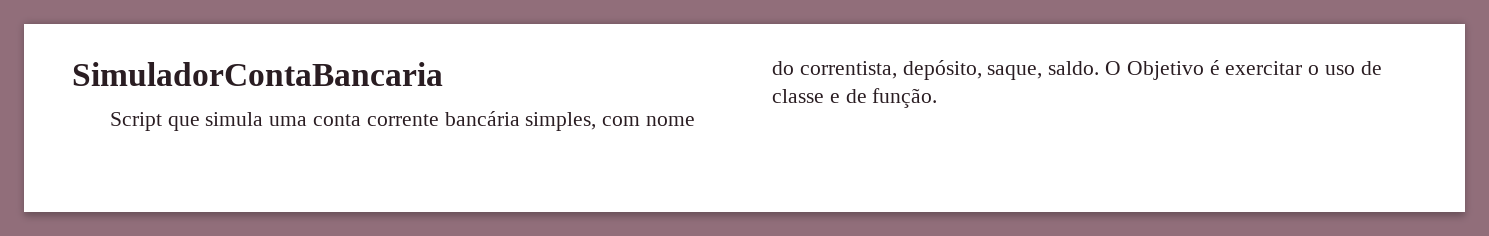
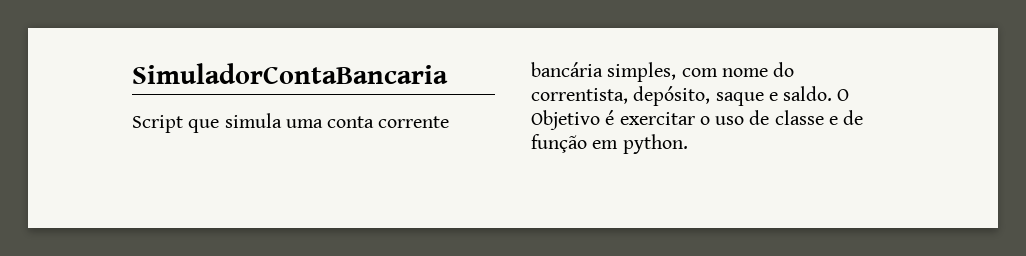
[987,65,1043,80] saque, -> [715,92,778,106] saque e
[872,88,938,108] função. -> [531,134,688,154] função em python.

